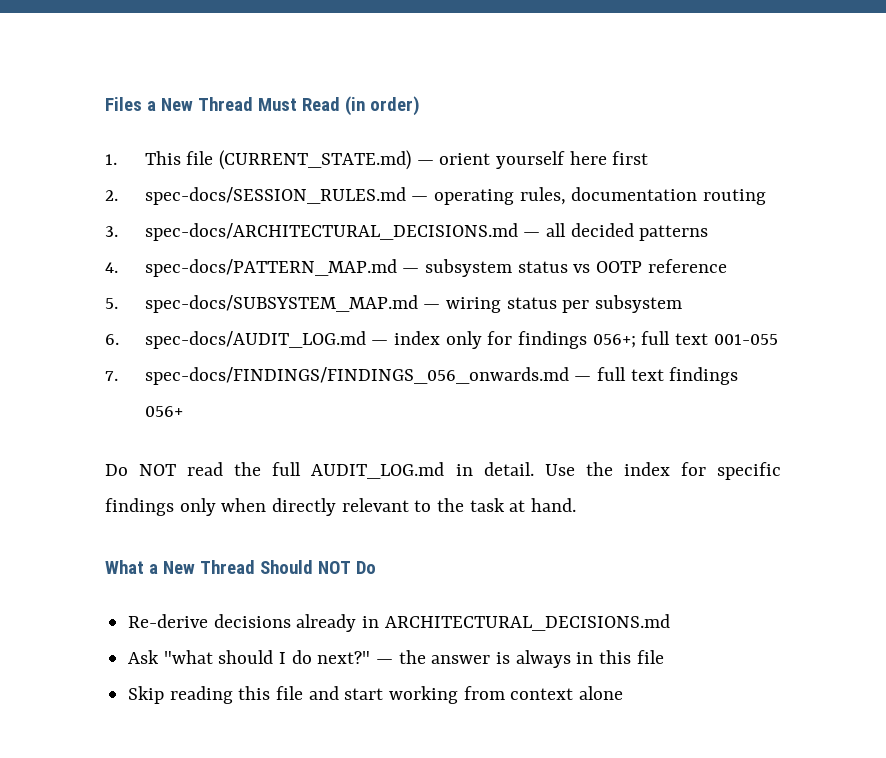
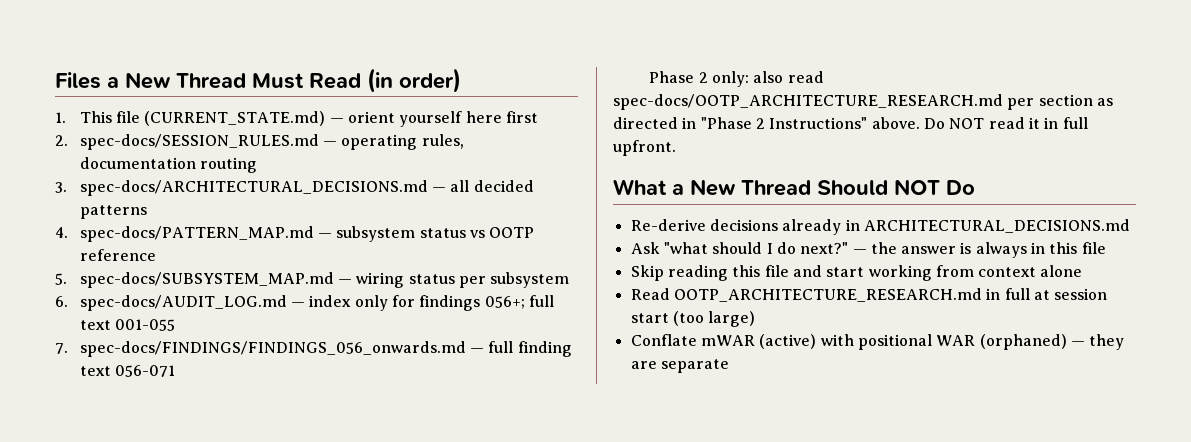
[630,367,739,385] [144,406,183,417] [105,462,782,480] [105,498,577,516] text findings 056+ // Do NOT read the full AUDIT_LOG.md in detail. Use the index for specific findings only when directly relevant to the task at hand. -> [517,341,572,357] [79,365,175,377] [649,71,824,87] [613,94,1113,110] [613,117,1088,129] [613,140,676,156] finding text 056-071 // Phase 2 only: also read spec-docs/OOTP_ARCHITECTURE_RESEARCH.md per section as directed in "Phase 2 Instructions" above. Do NOT read it in full upfront.
(624, 693) none -> [630,288,1108,302] [630,311,756,327] [630,334,1125,350] [630,359,729,373] // Read OOTP_ARCHITECTURE_RESEARCH.md in full at session start (too large) // Conflate mWAR (active) with positional WAR (orphaned) — they are separate

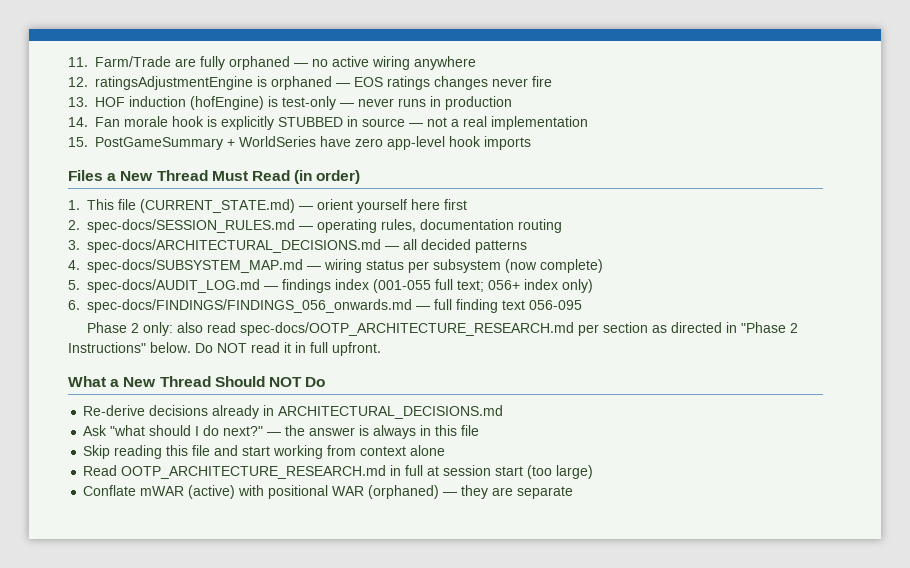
(55, 80) none -> [68,56,476,70] [68,76,552,90] [68,96,512,110] [68,116,588,130] [68,136,531,150] 11. Farm/Trade are fully orphaned — no active wiring anywhere // 12. ratingsAdjustmentEngine is orphaned — EOS ratings changes never fire // 13. HOF induction (hofEngine) is test-only — never runs in production // 14. Fan morale hook is explicitly STUBBED in source — not a real implementation // 15. PostGameSummary + WorldSeries have zero app-level hook imports //
[79,226,535,242] [79,249,156,261] [55,273,67,285] spec-docs/PATTERN_MAP.md — subsystem status vs OOTP reference // 5. -> (80, 265) none
[55,295,554,311] [79,319,175,331] [55,343,68,354] // 6. spec-docs/AUDIT_LOG.md — index only for findings 056+; full text 001-055 // 7. -> [505,259,603,273] [68,279,593,293] [68,300,80,310] (now complete) // 5. spec-docs/AUDIT_LOG.md — findings index (001-055 full text; 056+ index only) // 6.
[114,365,175,377] 056-071 -> [529,300,582,310] 056-095
[871,117,920,129] above. -> [150,342,191,353] below.

